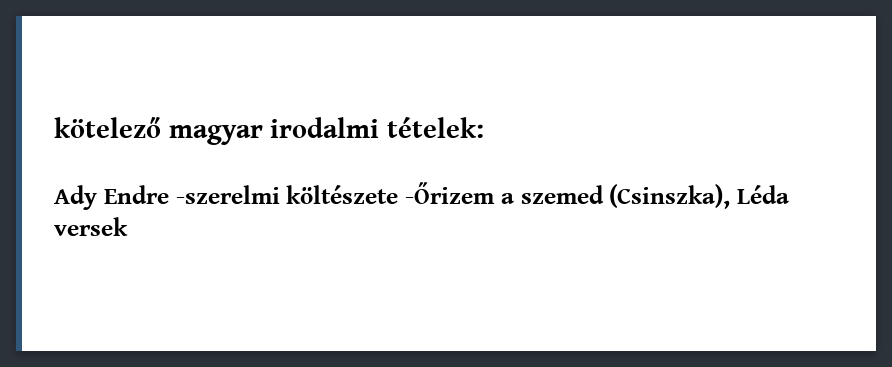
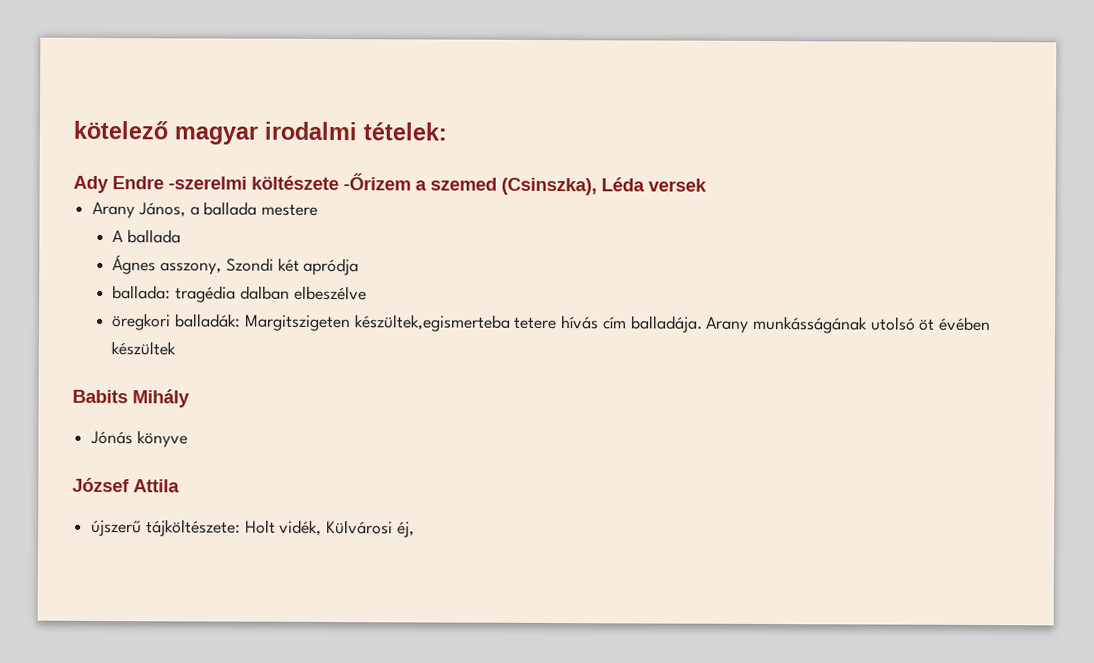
(128, 226) none -> [92,201,319,219] [112,229,182,244] [112,255,360,276] [112,285,367,303] [112,313,992,334] [111,341,177,356] [72,389,190,408] [90,430,188,448] [72,477,180,493] [91,519,415,538] // Arany János, a ballada mestere // A ballada // Ágnes asszony, Szondi két apródja // ballada: tragédia dalban elbeszélve // öregkori balladák: Margitszigeten készültek,egismerteba tetere hívás cím balladája. Arany munkásságának utolsó öt évében készültek // Babits Mihály // Jónás könyve // József Attila // újszerű tájköltészete: Holt vidék, Külvárosi éj,

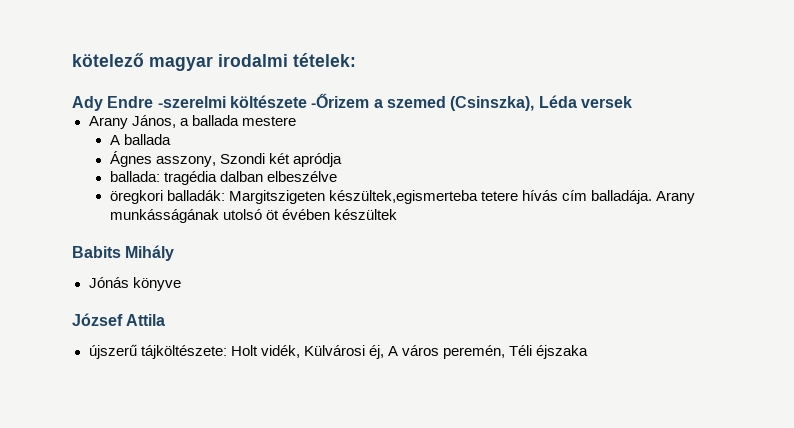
(415, 529) none -> [387,345,589,359] A város peremén, Téli éjszaka

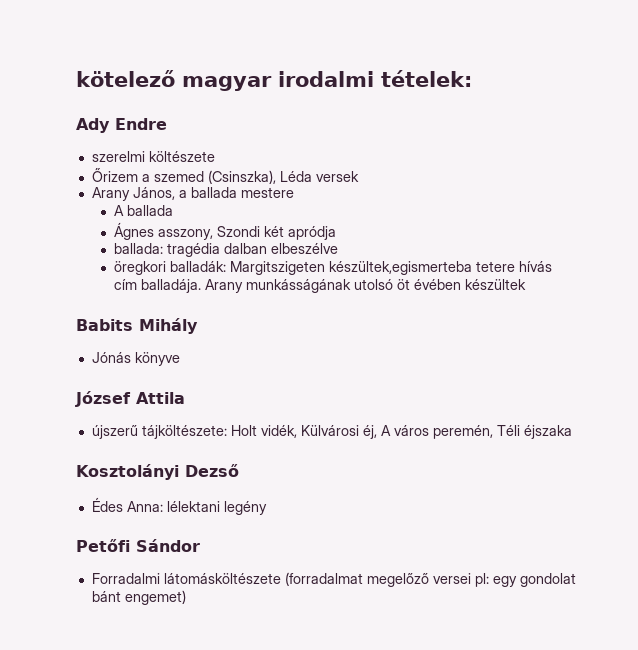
[157,96,226,108] -szerelmi -> [91,151,145,162] // szerelmi
[311,93,370,108] -Őrizem -> [91,168,138,182] // Őrizem
(589, 352) none -> [76,464,239,480] [91,497,267,515] [76,539,200,552] [91,572,576,587] [91,590,186,605] // Kosztolányi Dezső // Édes Anna: lélektani legény // Petőfi Sándor // Forradalmi látomásköltészete (forradalmat megelőző versei pl: egy gondolat bánt engemet)

